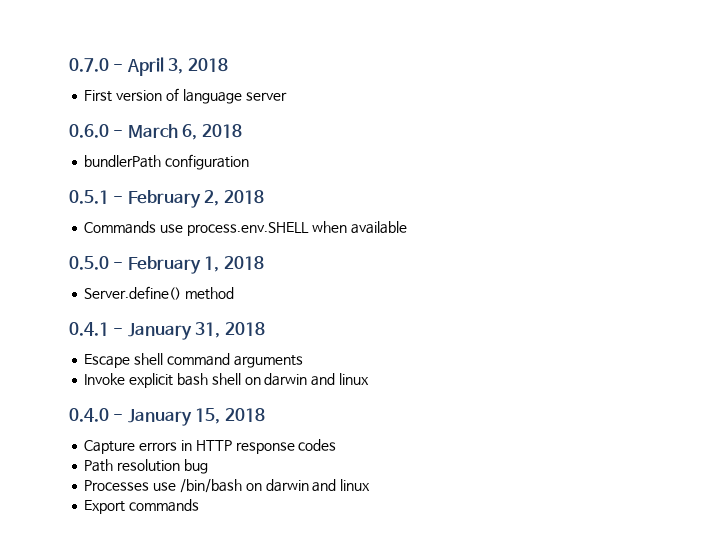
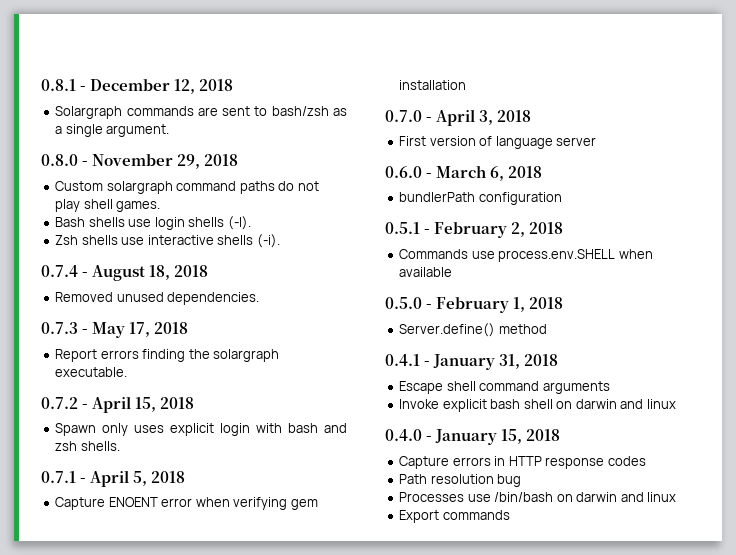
(69, 65) none -> [41,79,234,94] [55,106,347,119] [55,124,170,137] [41,154,239,169] [55,181,319,194] [55,199,161,212] [55,216,251,230] [55,234,280,248] [41,265,209,281] [55,292,260,305] [41,322,189,338] [55,349,280,362] [55,367,128,377] [41,396,195,413] [55,423,347,436] [55,441,120,451] [41,470,186,487] [55,497,318,510] [399,80,467,90] 0.8.1 - December 12, 2018 // Solargraph commands are sent to bash/zsh as a single argument. // 0.8.0 - November 29, 2018 // Custom solargraph command paths do not play shell games. // Bash shells use login shells (-l). // Zsh shells use interactive shells (-i). // 0.7.4 - August 18, 2018 // Removed unused dependencies. // 0.7.3 - May 17, 2018 // Report errors finding the solargraph executable. // 0.7.2 - April 15, 2018 // Spawn only uses explicit login with bash and zsh shells. // 0.7.1 - April 5, 2018 // Capture ENOENT error when verifying gem installation //

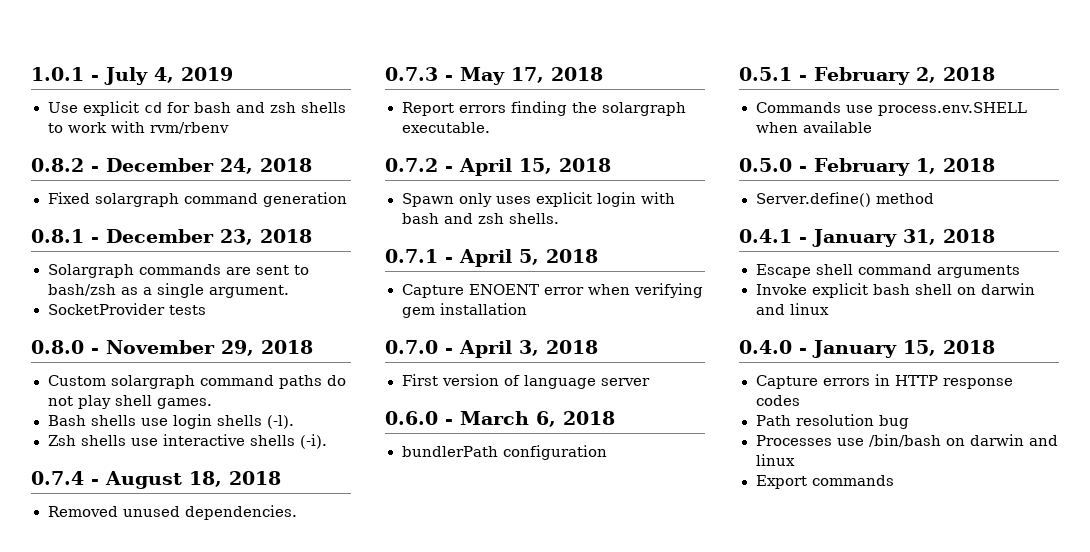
(41, 85) none -> [31,67,233,85] [47,101,346,116] [47,121,229,134] [31,158,312,174] [47,192,347,207] 1.0.1 - July 4, 2019 // Use explicit cd for bash and zsh shells to work with rvm/rbenv // 0.8.2 - December 24, 2018 // Fixed solargraph command generation //
[174,79,196,94] 12, -> [220,229,253,245] 23,
(170, 130) none -> [47,303,206,315] // SocketProvider tests

